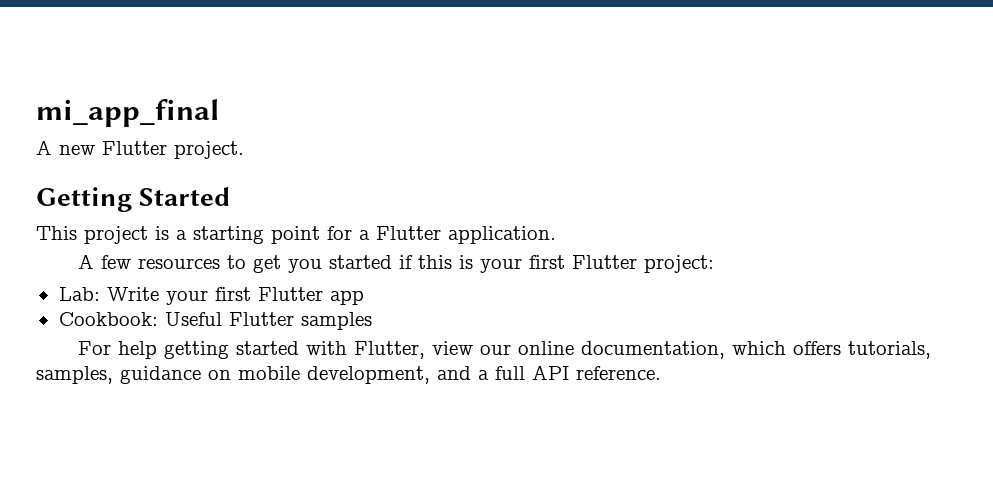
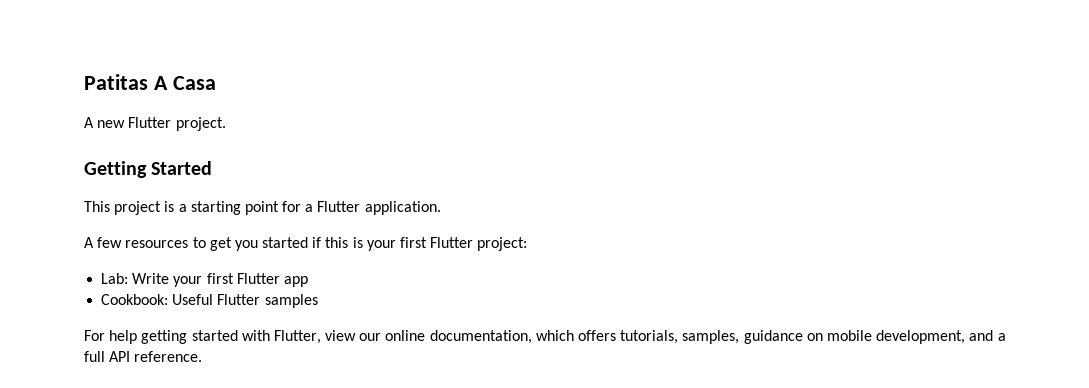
[36,99,219,127] mi_app_final -> [84,74,216,90] Patitas A Casa

